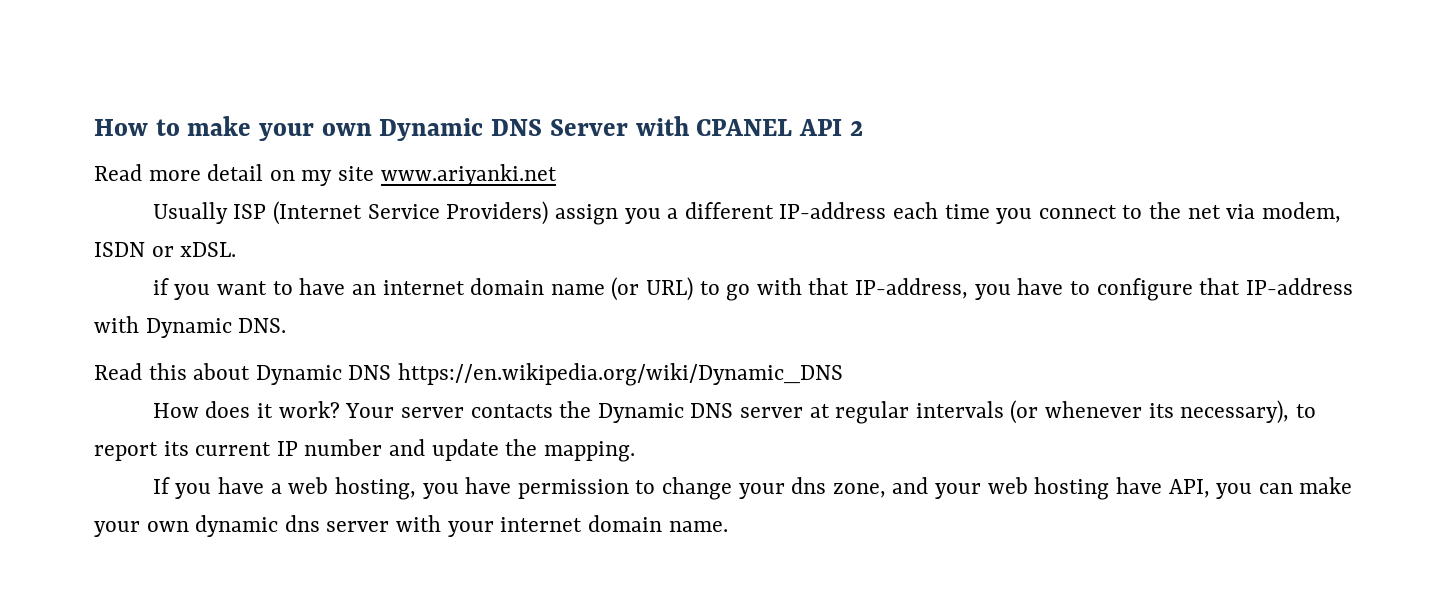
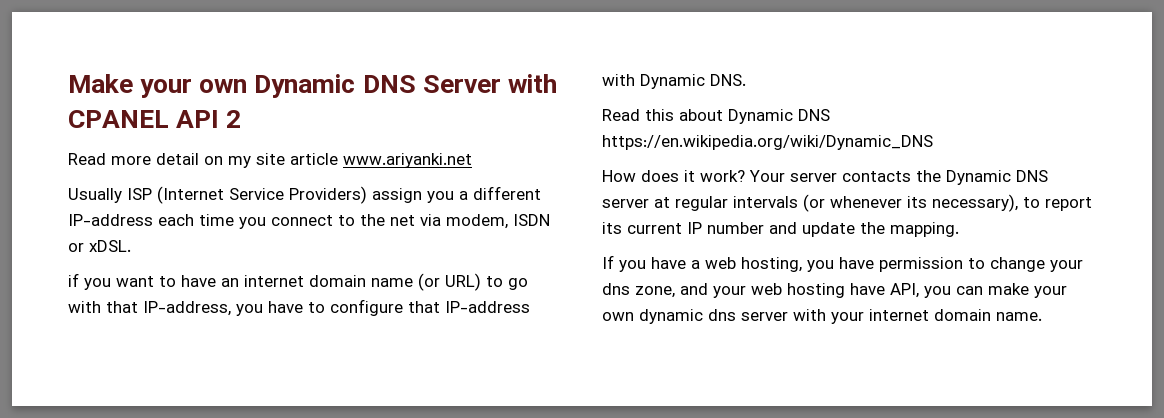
[94,116,252,136] How to make -> [68,74,133,93] Make
(375, 173) none -> [290,153,338,165] article

